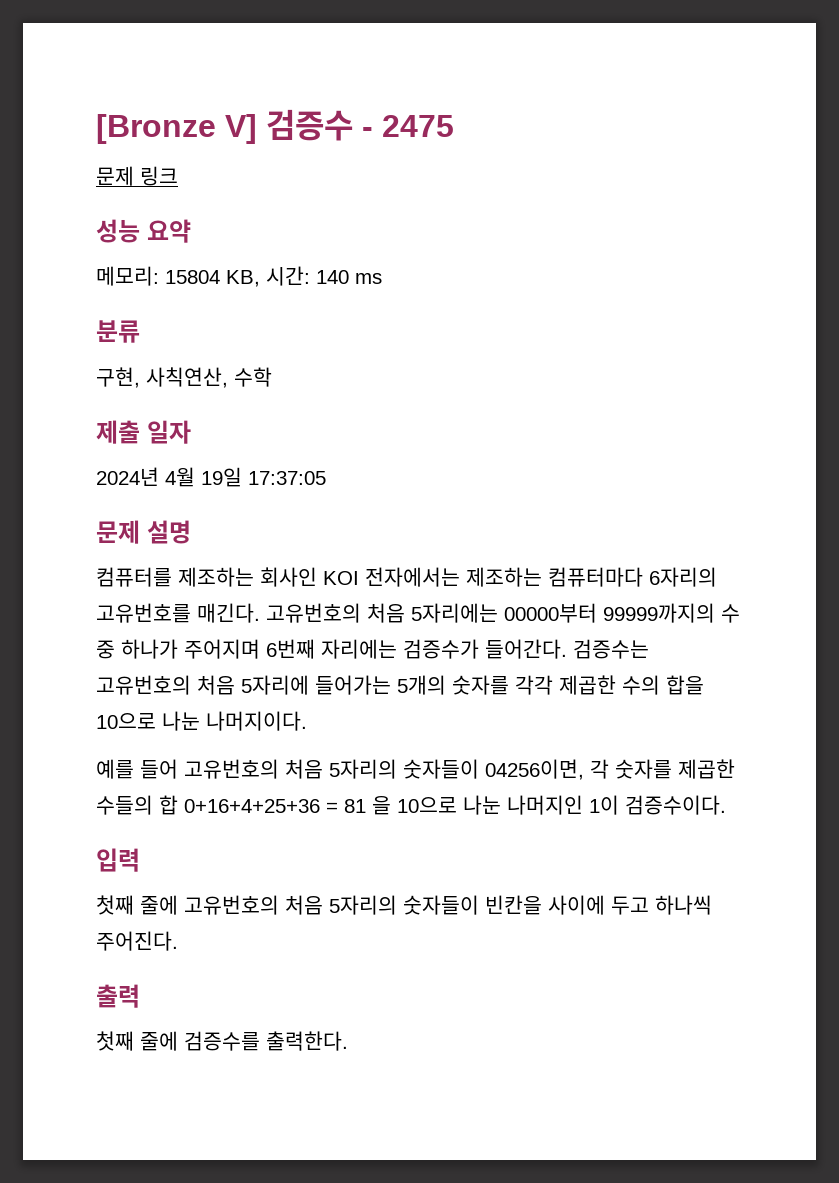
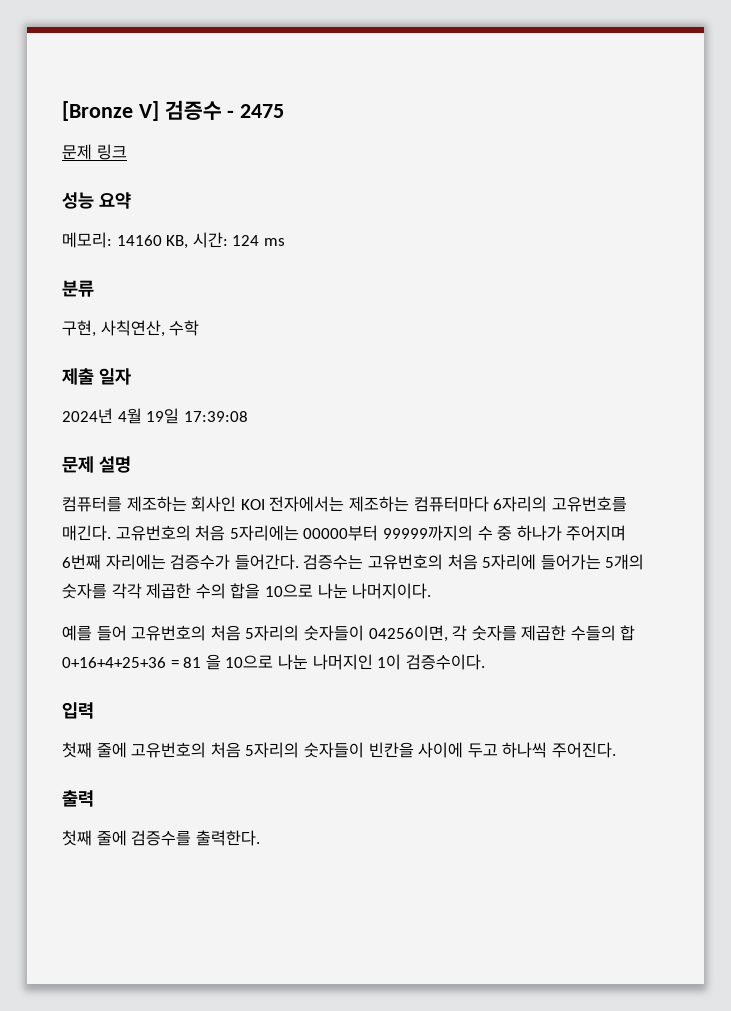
[165,270,220,284] 15804 -> [116,235,162,246] 14160
[316,270,349,284] 140 -> [232,235,260,246] 124
[248,471,326,485] 17:37:05 -> [183,411,248,422] 17:39:08

